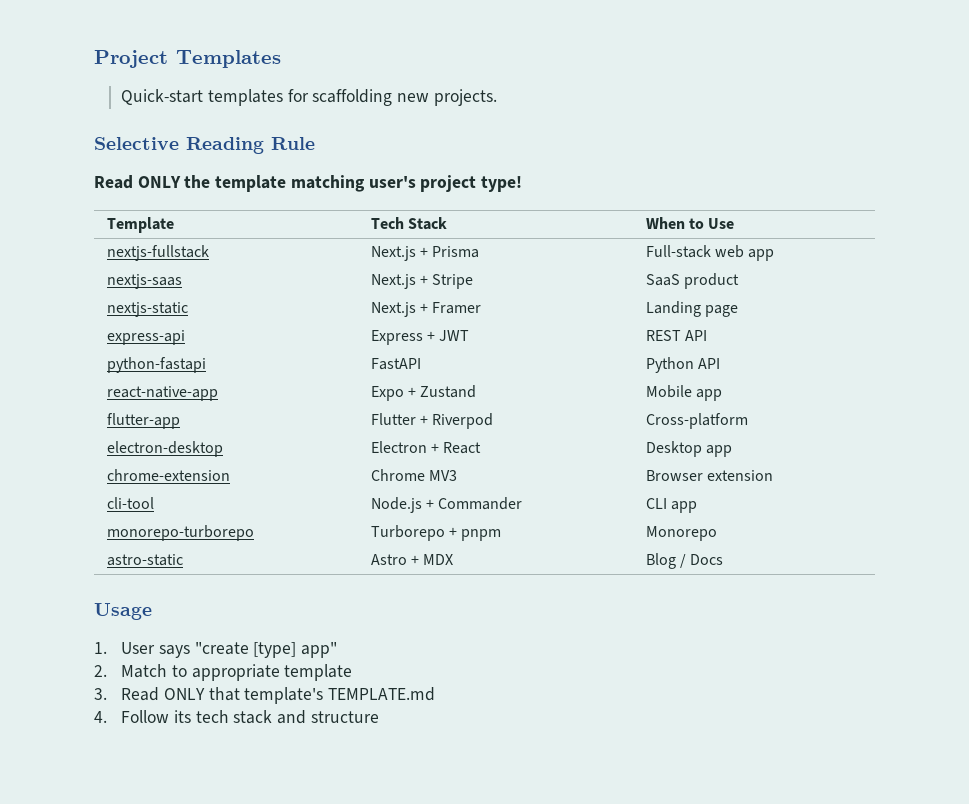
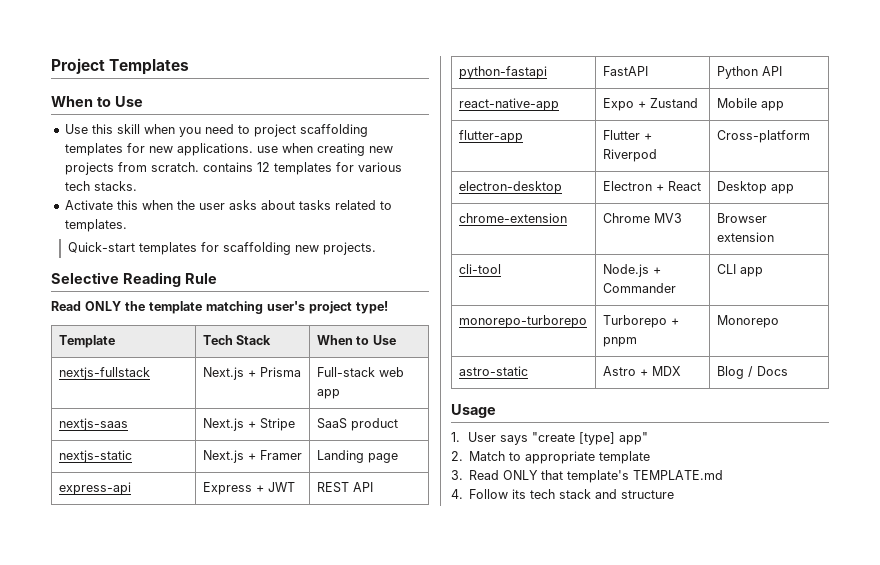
(281, 59) none -> [51,96,143,107] [64,124,368,137] [64,143,393,156] [64,162,402,175] [64,181,137,191] [64,200,392,210] [64,219,127,232] // When to Use // Use this skill when you need to project scaffolding templates for new applications. use when creating new projects from scratch. contains 12 templates for various tech stacks. // Activate this when the user asks about tasks related to templates.

